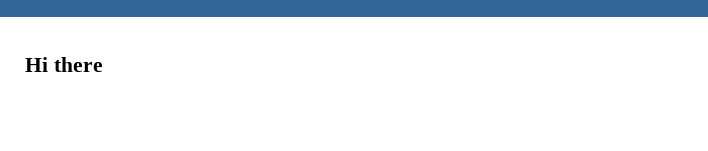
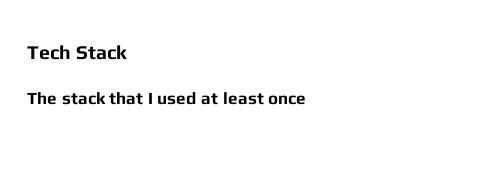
[25,57,103,72] Hi there -> [27,45,128,60] [27,92,307,105] Tech Stack // The stack that I used at least once

